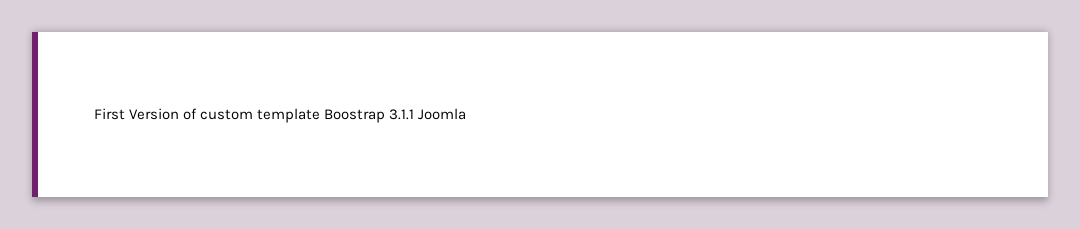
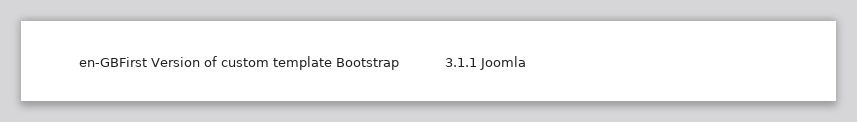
[94,108,125,120] First -> [79,57,147,67] en-GBFirst
[324,109,386,123] Boostrap -> [335,58,399,70] Bootstrap

